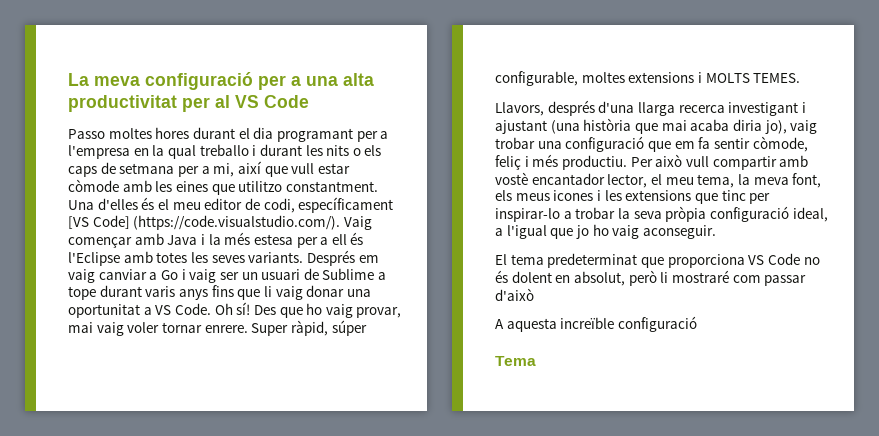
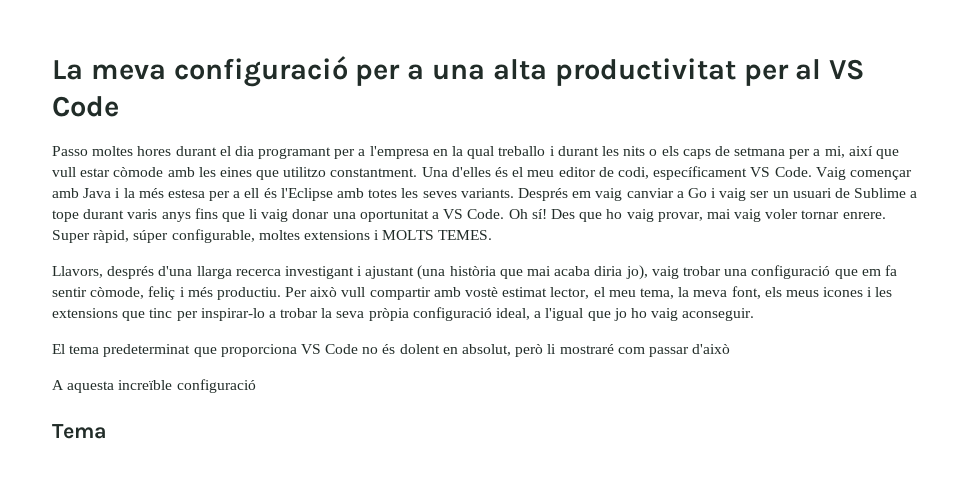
[68,215,341,230] [VS Code] (https://code.visualstudio.com/). -> [750,167,812,177] VS Code.
[531,173,605,185] encantador -> [502,287,548,297] estimat

